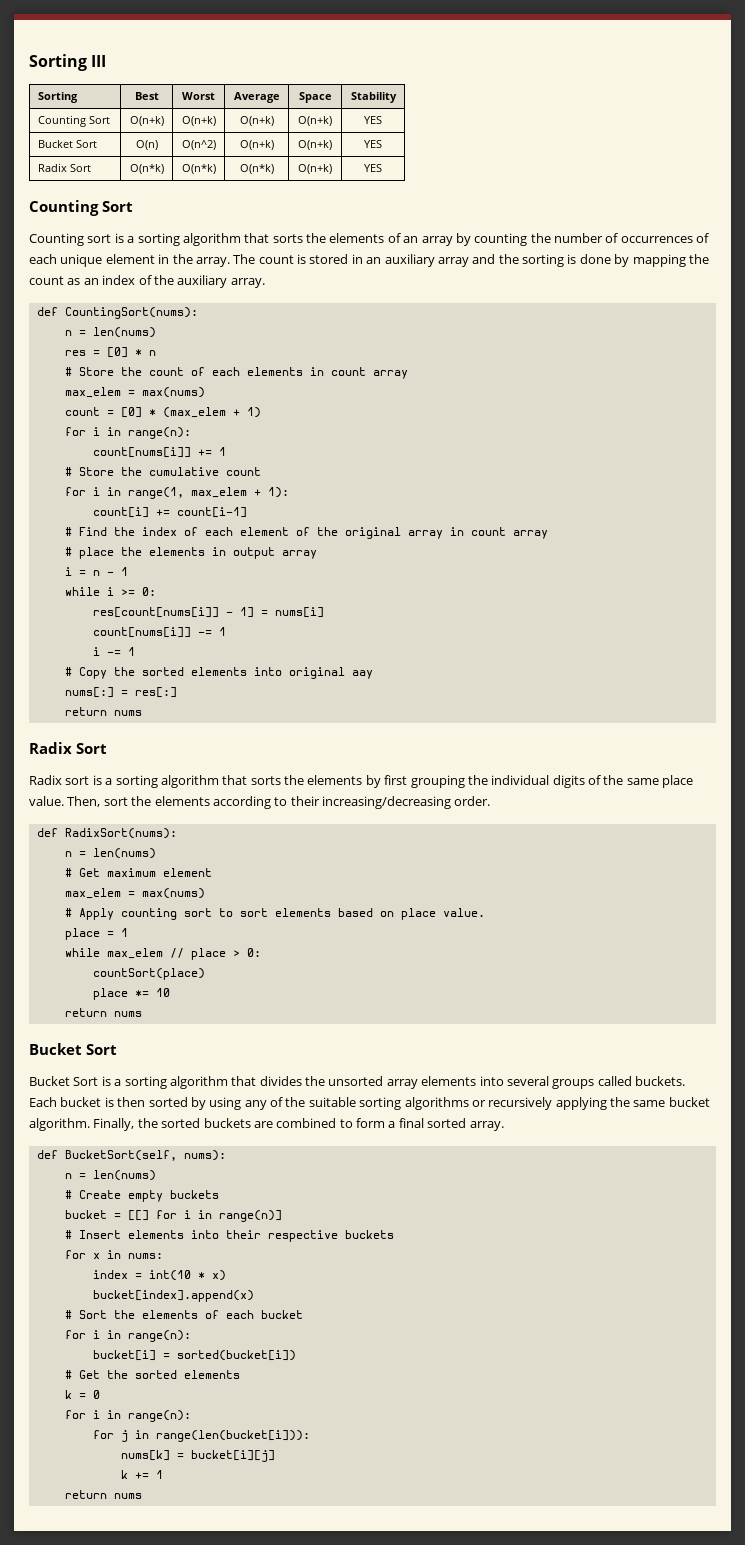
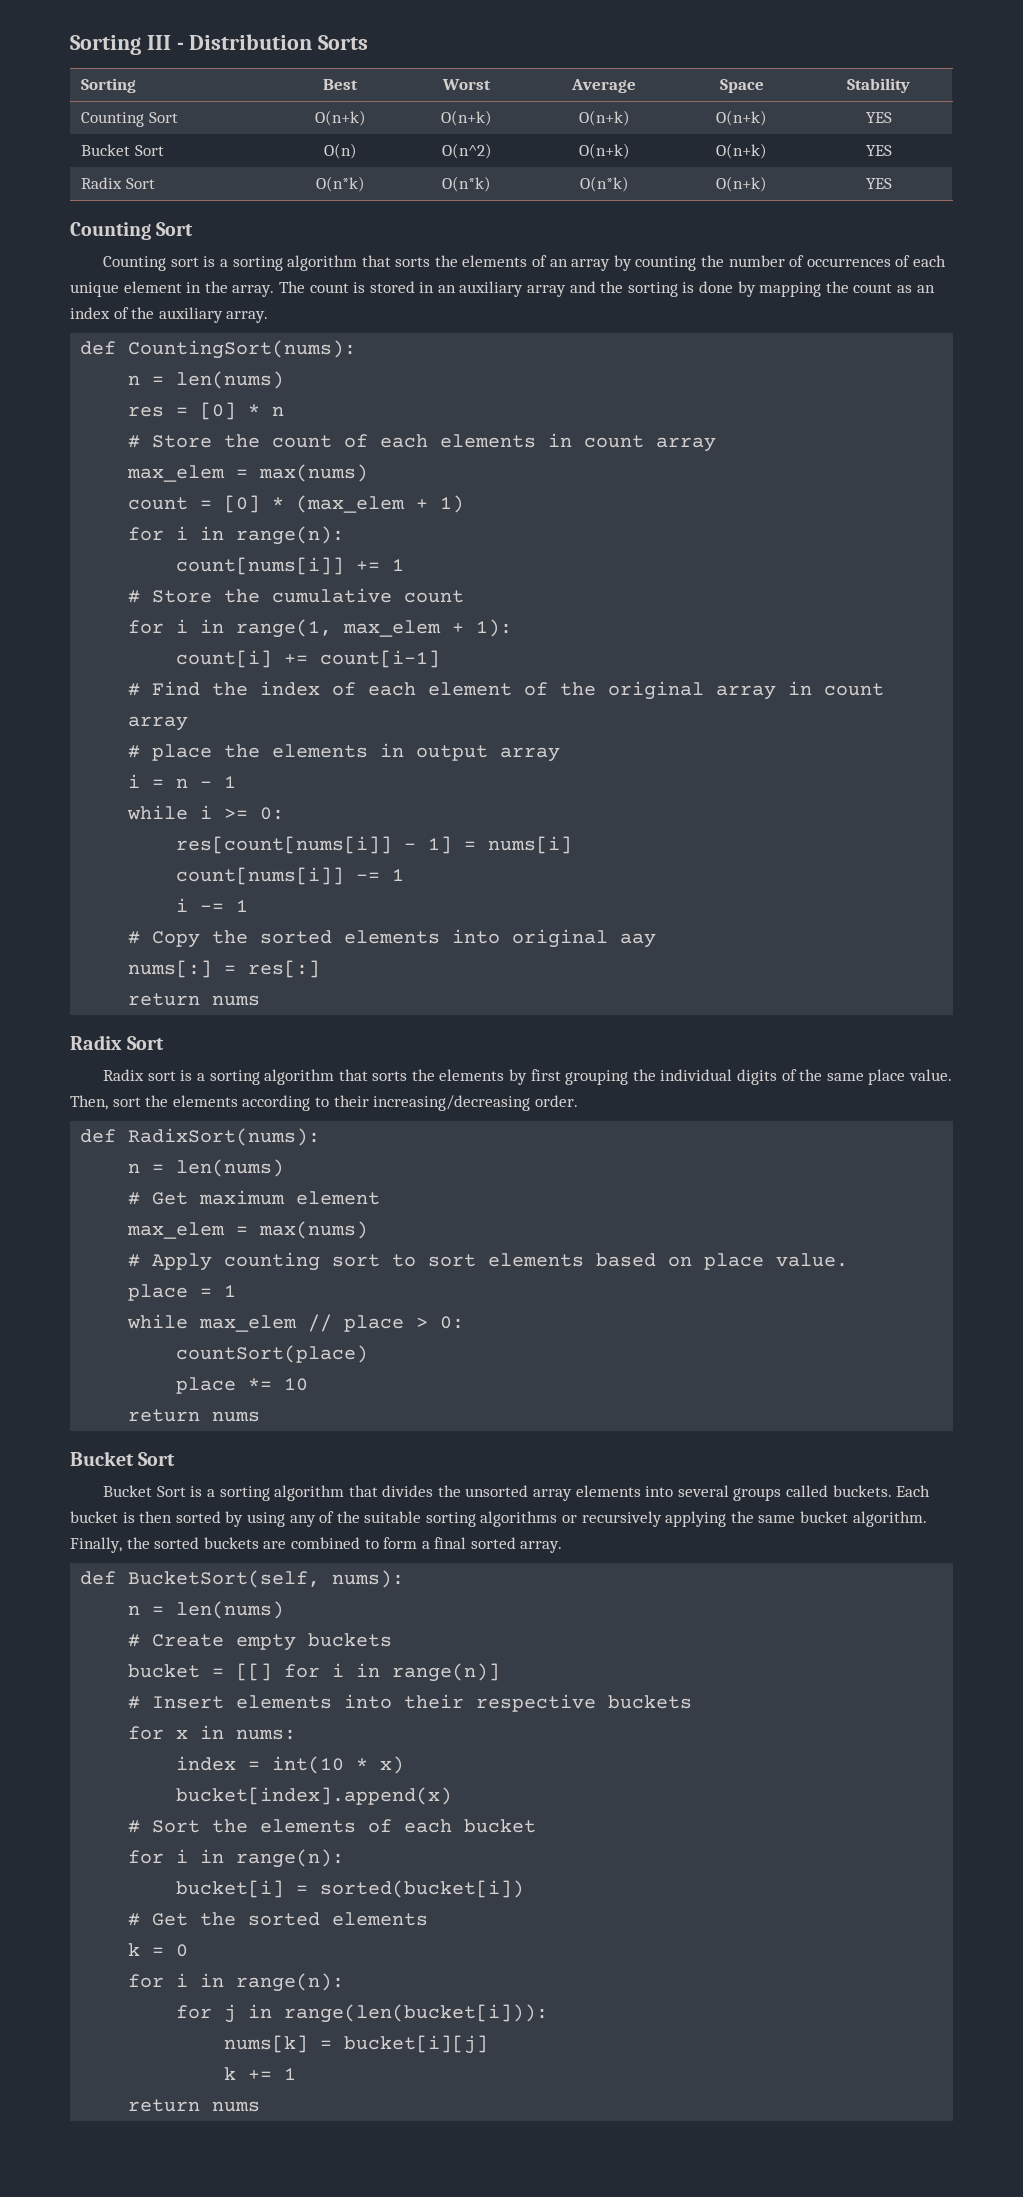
(107, 61) none -> [176,34,369,50] - Distribution Sorts

